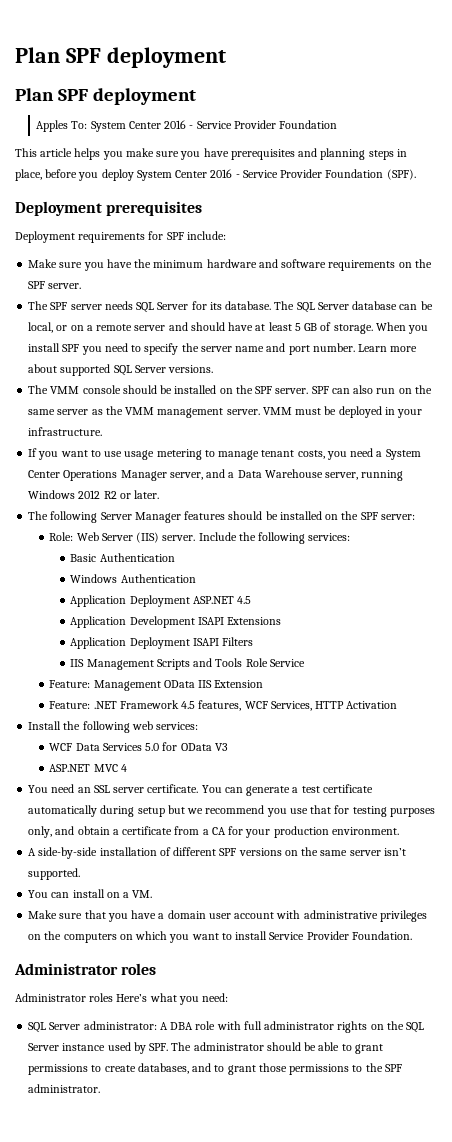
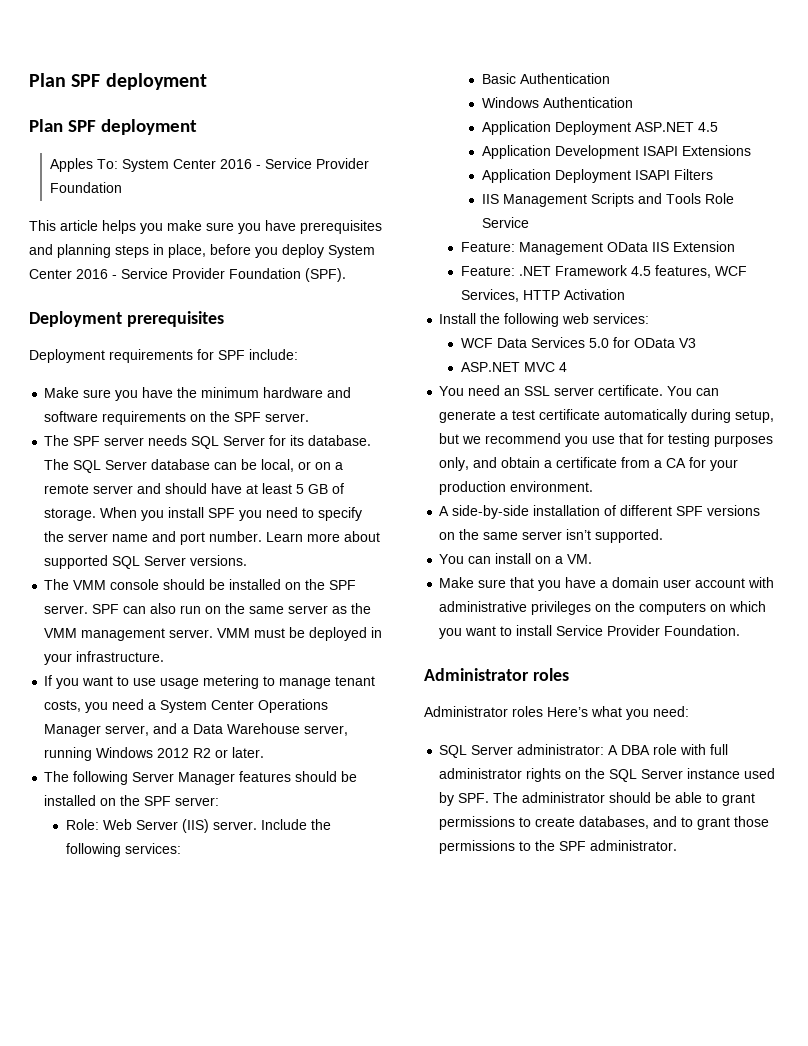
[137,807,165,817] setup -> [735,410,775,423] setup,

